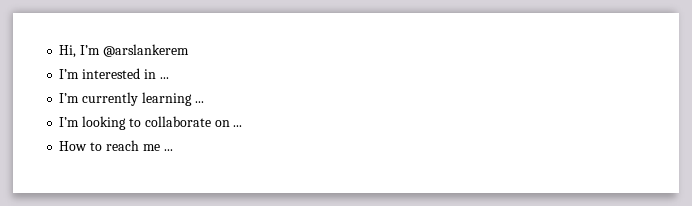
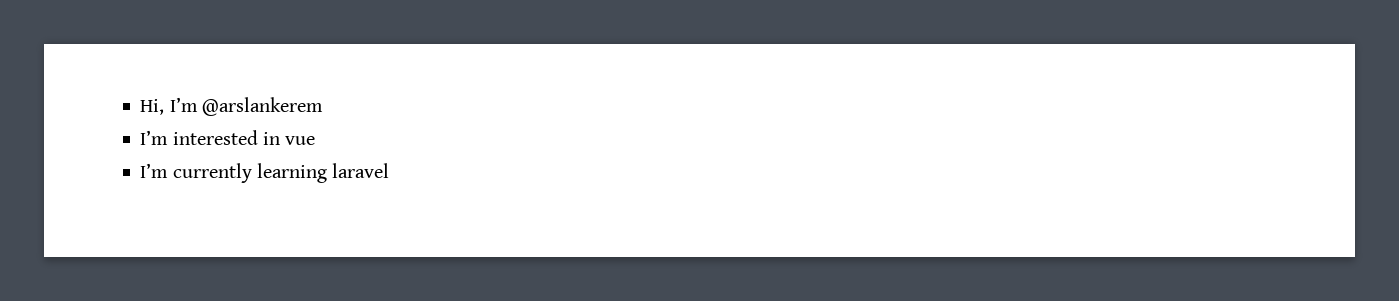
[159,77,169,79] ... -> [285,136,316,145] vue
[194,101,204,103] [59,116,243,130] [59,140,173,151] ... // I’m looking to collaborate on ... // How to reach me ... -> [332,163,390,178] laravel

